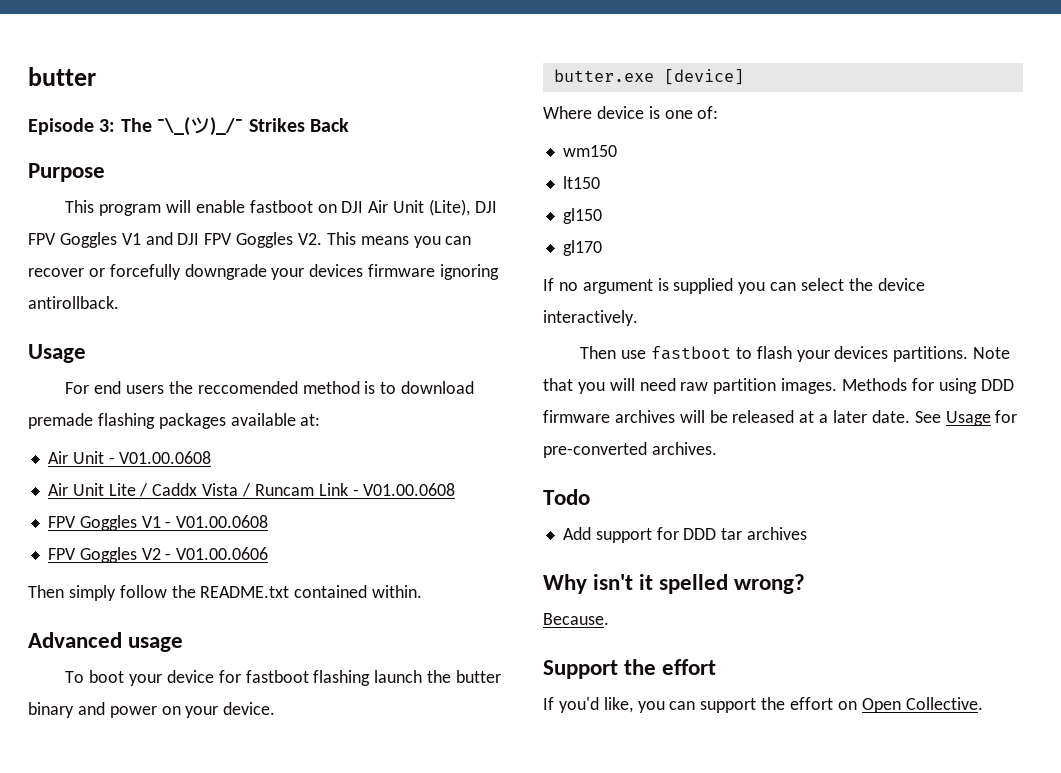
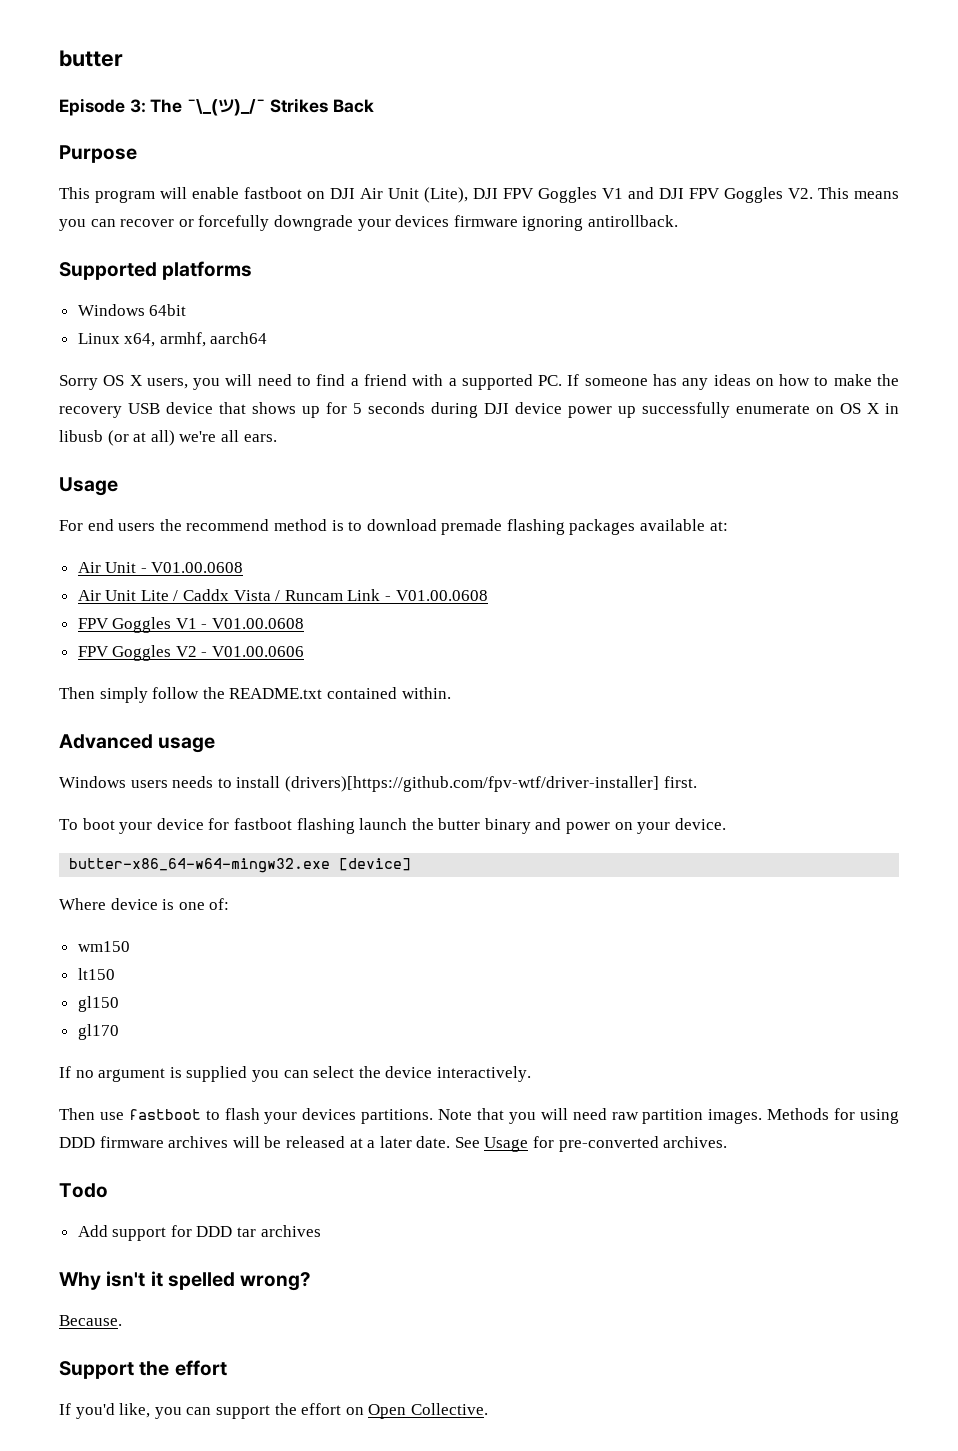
(119, 302) none -> [59,261,253,280] [77,304,187,316] [77,332,268,347] [59,374,899,390] [59,402,899,418] [59,430,277,446] // Supported platforms // Windows 64bit // Linux x64, armhf, aarch64 // Sorry OS X users, you will need to find a friend with a supported PC. If someone has any ideas on how to make the recovery USB device that shows up for 5 seconds during DJI device power up successfully enumerate on OS X in libusb (or at all) we're all ears.
[197,381,298,394] reccomended -> [186,519,270,531] recommend
(184, 644) none -> [59,776,697,792] // Windows users needs to install (drivers)[https://github.com/fpv-wtf/driver-installer] first.
[553,69,654,82] butter.exe -> [69,858,331,873] butter-x86_64-w64-mingw32.exe

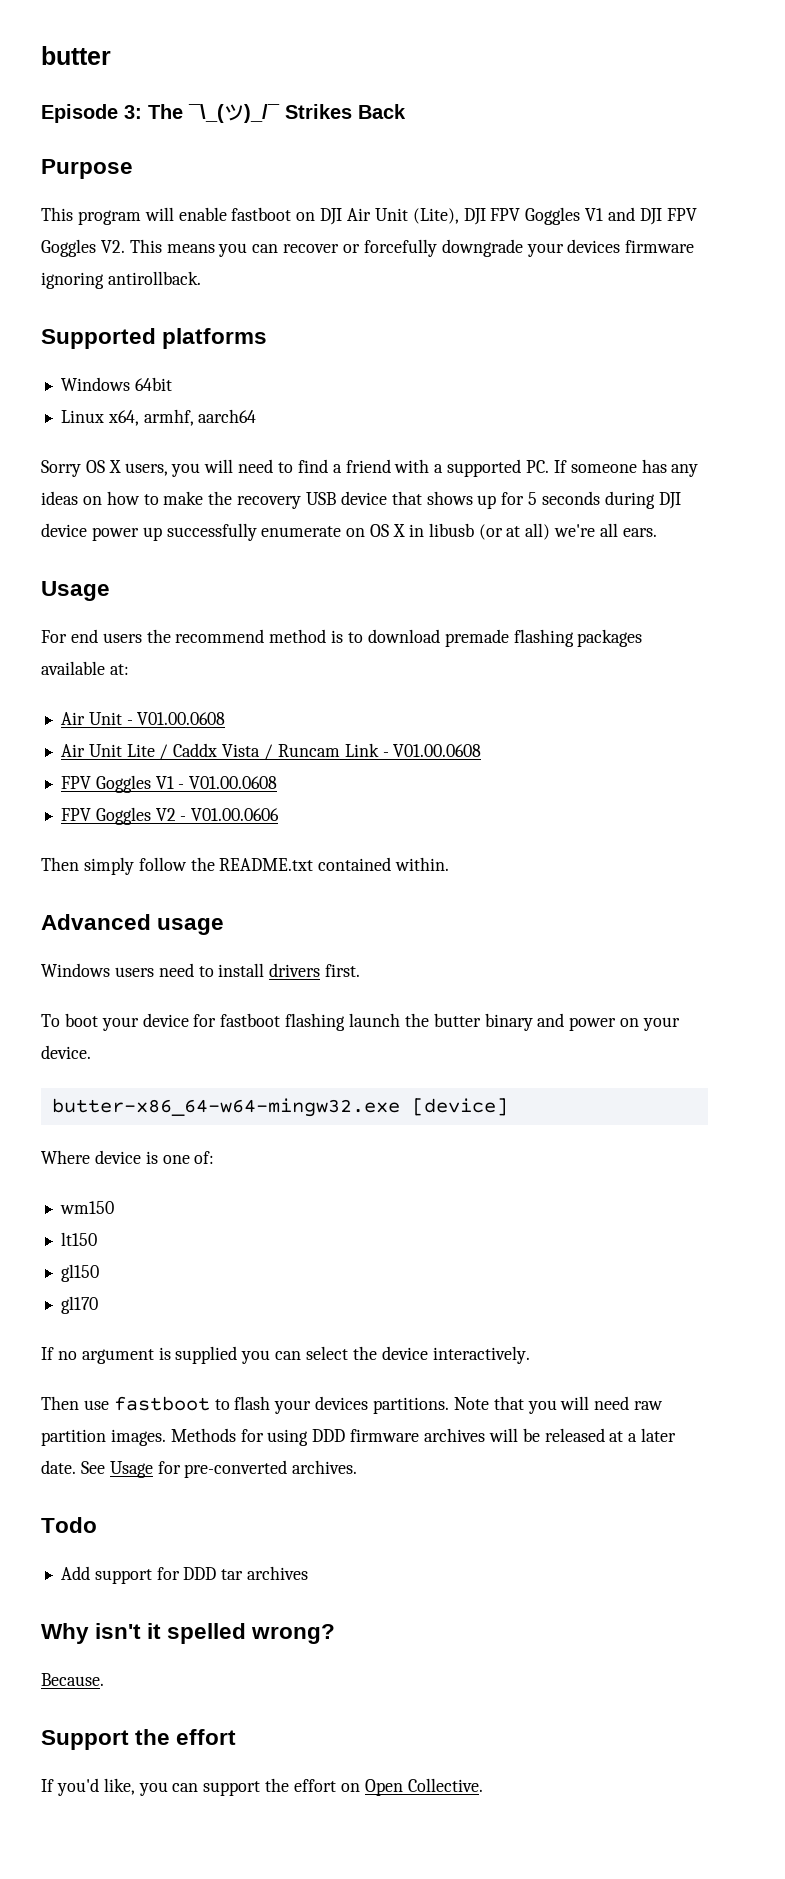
[172,776,214,788] needs -> [158,963,194,977] need
[284,776,659,792] (drivers)[https://github.com/fpv-wtf/driver-installer] -> [269,963,321,977] drivers

